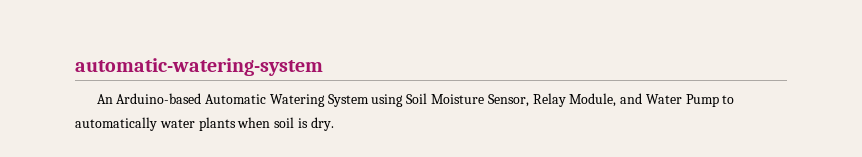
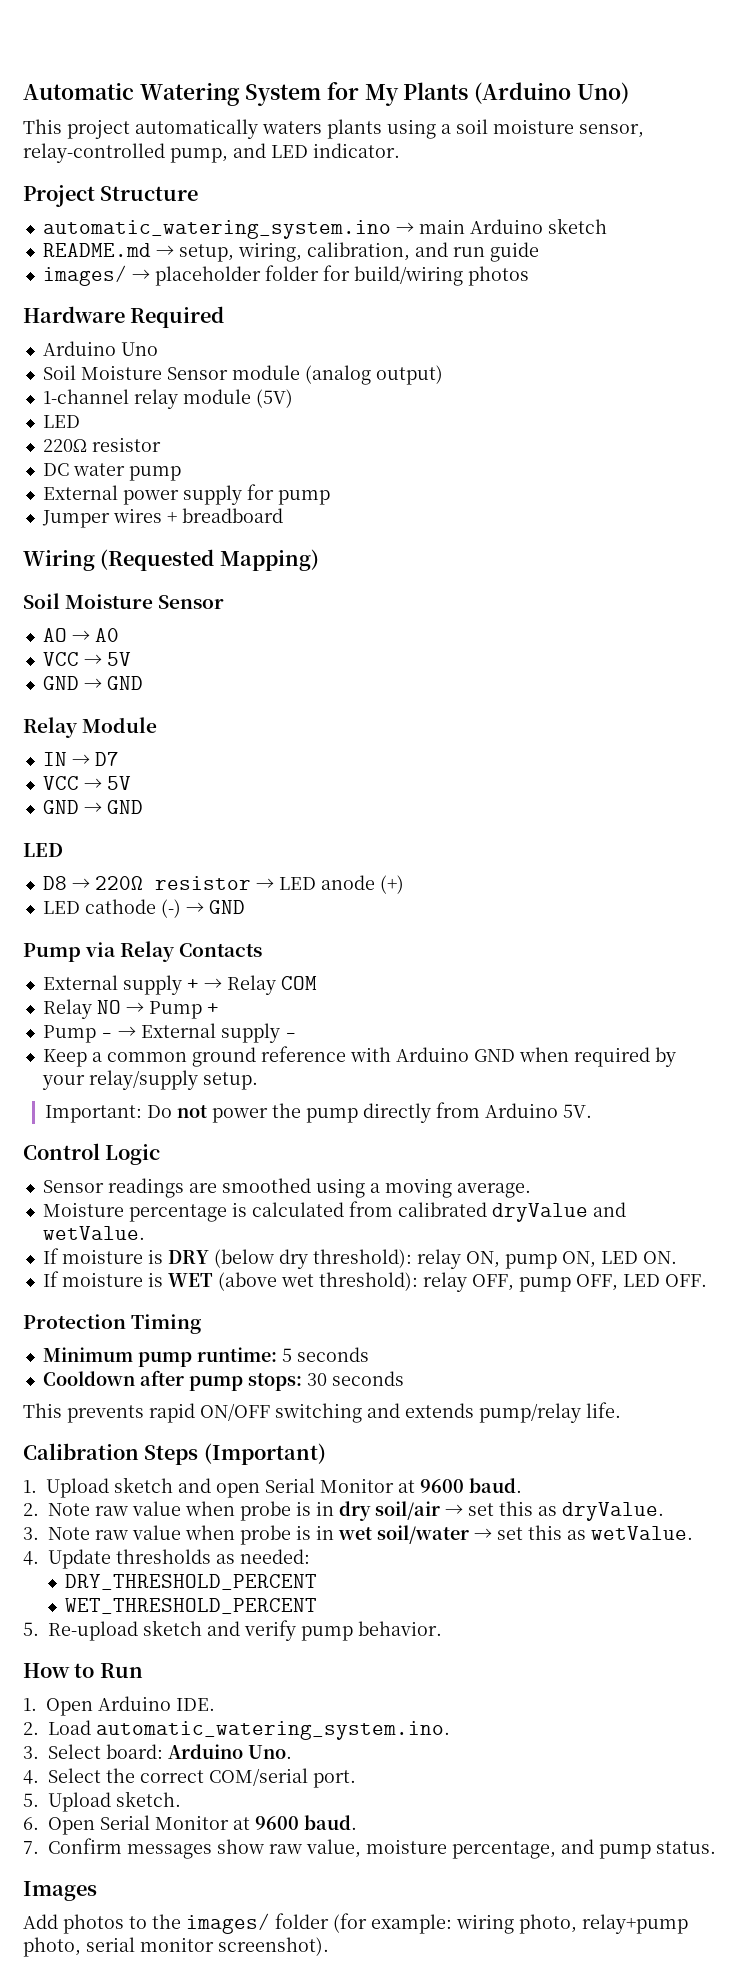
[75,58,323,76] [96,93,735,107] [75,117,334,131] automatic-watering-system // An Arduino-based Automatic Watering System using Soil Moisture Sensor, Relay Module, and Water Pump to automatically water plants when soil is dry. -> [23,82,629,106] [23,119,644,139] [23,143,400,163] [23,185,199,207] [42,218,607,239] [42,242,539,262] [42,265,529,286] [23,306,225,328] [42,341,158,356] [42,365,443,385] [42,389,293,409] [42,415,80,428] [42,437,161,452] [42,463,181,481] [42,484,330,505] [41,508,283,528] [23,549,319,571] [23,593,225,609] [42,628,119,642] [42,652,131,666] [42,676,143,690] [23,717,158,738] [42,752,119,766] [42,776,131,790] [42,800,143,814] [23,843,63,857] [42,875,404,894] [42,899,245,918] [23,941,263,962] [42,975,317,995] [42,999,219,1019] [42,1023,297,1043] [42,1046,676,1067] [41,1070,258,1090] [45,1102,593,1123] [23,1143,161,1165] [42,1178,531,1198] [42,1201,626,1222] [42,1226,145,1240] [42,1248,677,1269] [42,1271,707,1292] [23,1314,202,1334] [42,1347,369,1367] [42,1370,404,1391] [23,1402,621,1423] [23,1443,326,1465] [23,1477,522,1498] [23,1501,664,1521] [23,1525,693,1545] [23,1549,310,1569] [64,1574,317,1590] [64,1598,317,1614] [23,1620,442,1641] [23,1663,143,1678] [23,1696,215,1716] [23,1720,450,1740] [23,1744,292,1759] [23,1768,356,1788] [23,1791,181,1812] [23,1815,357,1835] [23,1838,716,1859] [23,1881,97,1901] [23,1913,688,1934] [23,1937,329,1957] Automatic Watering System for My Plants (Arduino Uno) // This project automatically waters plants using a soil moisture sensor, relay-controlled pump, and LED indicator. // Project Structure // automatic_watering_system.ino → main Arduino sketch // README.md → setup, wiring, calibration, and run guide // images/ → placeholder folder for build/wiring photos // Hardware Required // Arduino Uno // Soil Moisture Sensor module (analog output) // 1-channel relay module (5V) // LED // 220Ω resistor // DC water pump // External power supply for pump // Jumper wires + breadboard // Wiring (Requested Mapping) // Soil Moisture Sensor // AO → A0 // VCC → 5V // GND → GND // Relay Module // IN → D7 // VCC → 5V // GND → GND // LED // D8 → 220Ω resistor → LED anode (+) // LED cathode (-) → GND // Pump via Relay Contacts // External supply + → Relay COM // Relay NO → Pump + // Pump - → External supply - // Keep a common ground reference with Arduino GND when required by your relay/supply setup. // Important: Do not power the pump directly from Arduino 5V. // Control Logic // Sensor readings are smoothed using a moving average. // Moisture percentage is calculated from calibrated dryValue and wetValue. // If moisture is DRY (below dry threshold): relay ON, pump ON, LED ON. // If moisture is WET (above wet threshold): relay OFF, pump OFF, LED OFF. // Protection Timing // Minimum pump runtime: 5 seconds // Cooldown after pump stops: 30 seconds // This prevents rapid ON/OFF switching and extends pump/relay life. // Calibration Steps (Important) // 1. Upload sketch and open Serial Monitor at 9600 baud. // 2. Note raw value when probe is in dry soil/air → set this as dryValue. // 3. Note raw value when probe is in wet soil/water → set this as wetValue. // 4. Update thresholds as needed: // DRY_THRESHOLD_PERCENT // WET_THRESHOLD_PERCENT // 5. Re-upload sketch and verify pump behavior. // How to Run // 1. Open Arduino IDE. // 2. Load automatic_watering_system.ino. // 3. Select board: Arduino Uno. // 4. Select the correct COM/serial port. // 5. Upload sketch. // 6. Open Serial Monitor at 9600 baud. // 7. Confirm messages show raw value, moisture percentage, and pump status. // Images // Add photos to the images/ folder (for example: wiring photo, relay+pump photo, serial monitor screenshot).

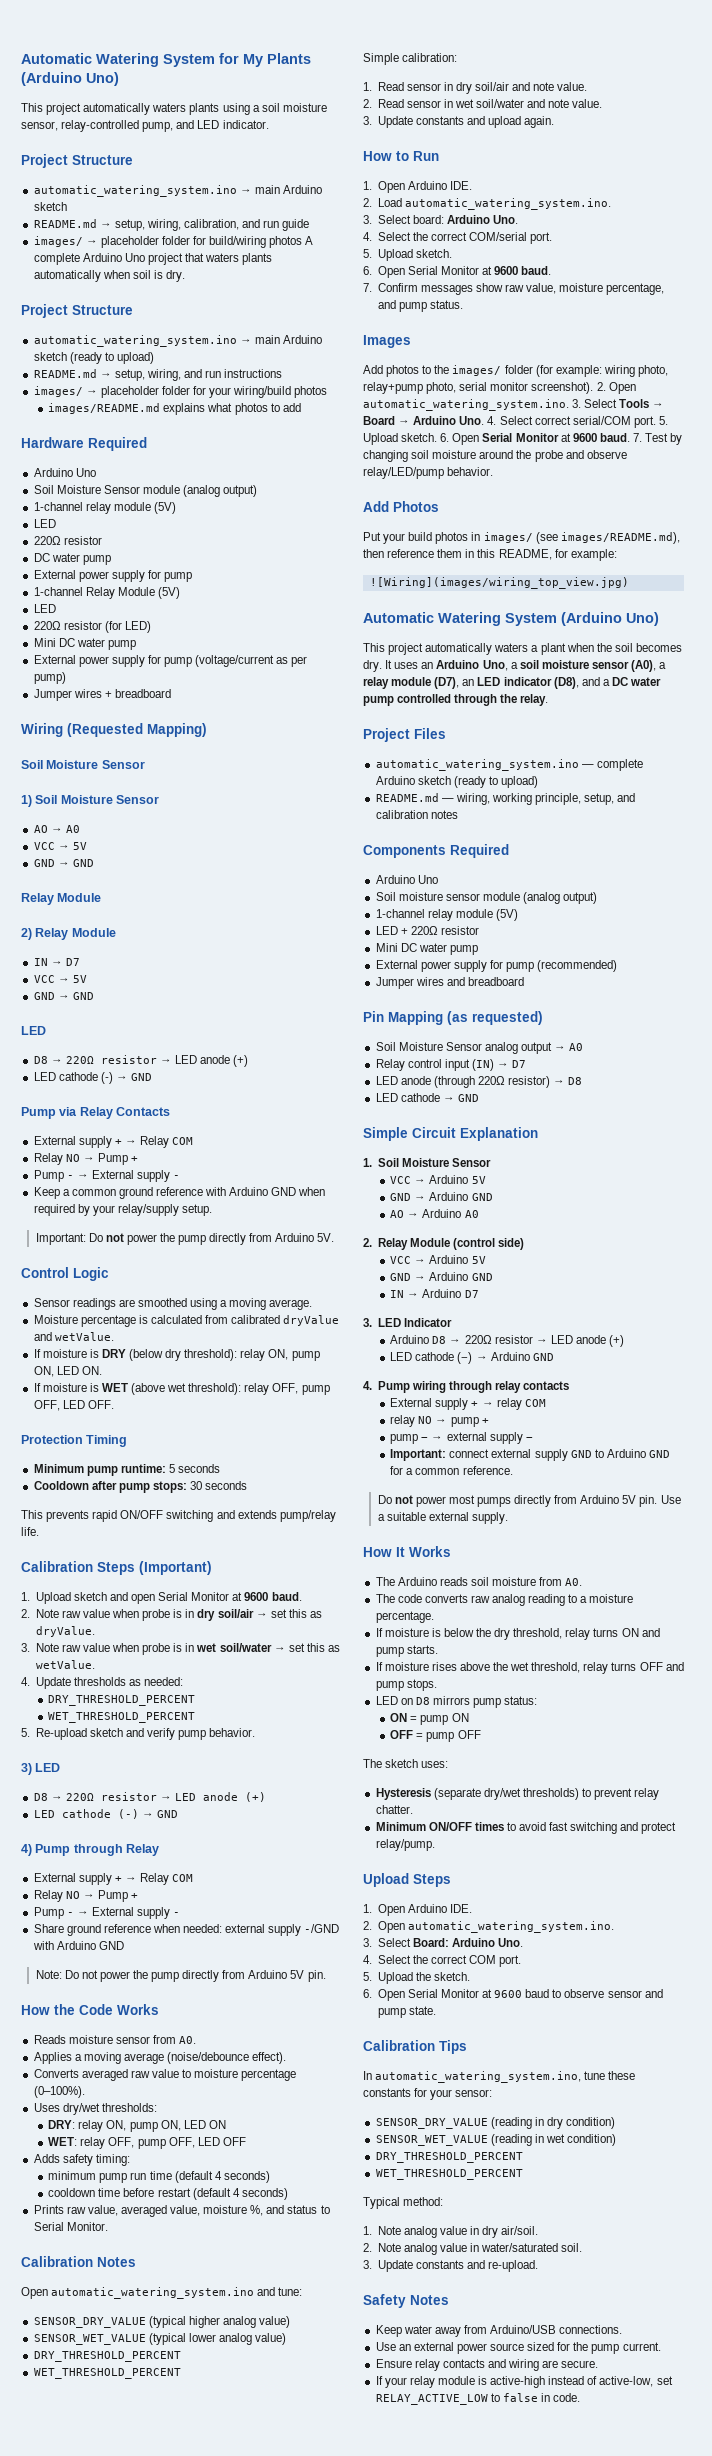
(529, 276) none -> [305,236,314,245] [33,253,273,265] [33,270,186,282] [21,304,133,318] [33,335,322,347] [33,352,154,364] [33,369,283,381] [33,386,328,398] [48,403,301,415] A complete Arduino Uno project that waters plants automatically when soil is dry. // Project Structure // automatic_watering_system.ino → main Arduino sketch (ready to upload) // README.md → setup, wiring, and run instructions // images/ → placeholder folder for your wiring/build photos // images/README.md explains what photos to add
(330, 497) none -> [33,587,180,599] [33,604,56,613] [33,621,151,633] [33,638,136,650] [33,655,308,667] [33,672,66,684] // 1-channel Relay Module (5V) // LED // 220Ω resistor (for LED) // Mini DC water pump // External power supply for pump (voltage/current as per pump)
(225, 602) none -> [21,795,160,807] // 1) Soil Moisture Sensor
(158, 725) none -> [21,928,116,940] // 2) Relay Module
(442, 1628) none -> [21,1763,61,1775] [33,1792,267,1802] [33,1809,178,1819] [21,1844,160,1856] [33,1873,194,1885] [33,1890,139,1902] [33,1907,181,1919] [33,1924,340,1936] [32,1941,124,1950] [35,1970,326,1982] [21,2004,159,2015] [33,2035,197,2044] [33,2052,287,2064] [33,2069,297,2081] [33,2086,85,2098] [33,2103,157,2115] [48,2120,226,2132] [48,2137,246,2149] [33,2154,130,2166] [48,2171,270,2183] [48,2188,288,2200] [33,2205,330,2217] [33,2222,108,2231] [21,2256,136,2267] [21,2287,303,2299] [33,2316,291,2328] [33,2333,287,2345] [33,2351,181,2362] [33,2368,181,2379] [363,53,458,65] [363,82,588,94] [363,99,603,108] [363,116,555,128] // 3) LED // D8 → 220Ω resistor → LED anode (+) // LED cathode (-) → GND // 4) Pump through Relay // External supply + → Relay COM // Relay NO → Pump + // Pump - → External supply - // Share ground reference when needed: external supply -/GND with Arduino GND // Note: Do not power the pump directly from Arduino 5V pin. // How the Code Works // Reads moisture sensor from A0. // Applies a moving average (noise/debounce effect). // Converts averaged raw value to moisture percentage (0–100%). // Uses dry/wet thresholds: // DRY: relay ON, pump ON, LED ON // WET: relay OFF, pump OFF, LED OFF // Adds safety timing: // minimum pump run time (default 4 seconds) // cooldown time before restart (default 4 seconds) // Prints raw value, averaged value, moisture %, and status to Serial Monitor. // Calibration Notes // Open automatic_watering_system.ino and tune: // SENSOR_DRY_VALUE (typical higher analog value) // SENSOR_WET_VALUE (typical lower analog value) // DRY_THRESHOLD_PERCENT // WET_THRESHOLD_PERCENT // Simple calibration: // 1. Read sensor in dry soil/air and note value. // 2. Read sensor in wet soil/water and note value. // 3. Update constants and upload again.
(329, 1946) none -> [596,382,636,394] [363,399,665,411] [363,416,668,428] [363,433,683,445] [363,450,627,462] [363,467,494,479] [363,501,439,512] [363,532,680,544] [363,549,617,561] [369,577,629,589] [363,612,659,626] [363,643,682,655] [363,660,667,672] [363,677,662,689] [363,694,549,706] [363,728,446,742] [375,759,643,771] [375,776,539,788] [375,793,636,805] [375,810,458,819] [363,844,509,858] [375,875,438,884] [375,892,598,904] [375,909,518,921] [375,926,479,935] [375,943,478,955] [375,960,618,972] [375,977,524,989] [363,1011,543,1025] [375,1042,584,1054] [375,1059,527,1071] [375,1076,583,1088] [375,1093,479,1102] [363,1127,538,1141] [363,1158,491,1167] [390,1175,486,1184] [390,1192,493,1201] [390,1209,479,1218] [363,1238,525,1250] [390,1255,486,1264] [390,1272,493,1281] [390,1289,479,1298] [363,1318,452,1327] [390,1335,625,1347] [390,1352,554,1364] [363,1381,570,1393] [390,1398,546,1410] [390,1415,489,1427] [390,1432,533,1444] [390,1449,670,1461] [390,1466,513,1475] [377,1495,681,1507] [377,1512,508,1524] [363,1546,451,1557] [375,1577,583,1586] [375,1594,634,1606] [375,1611,434,1623] [375,1628,660,1640] [375,1645,438,1657] [375,1662,684,1674] [375,1679,437,1691] [375,1696,538,1708] [390,1713,469,1725] [390,1730,481,1742] [363,1759,449,1768] [375,1788,660,1800] [375,1805,413,1814] [375,1822,677,1834] [375,1839,435,1851] [363,1873,451,1887] [363,1904,472,1916] [363,1921,614,1933] [363,1938,524,1947] [363,1955,522,1967] [363,1972,470,1984] [363,1989,663,2001] [377,2006,436,2018] [363,2040,467,2054] [363,2071,636,2083] [363,2088,493,2100] [375,2117,616,2129] [375,2134,617,2146] [375,2152,523,2163] [375,2169,523,2180] [363,2197,444,2209] [363,2226,539,2238] [363,2243,583,2255] [363,2260,539,2272] [363,2294,449,2308] [375,2325,623,2337] [375,2342,661,2354] [375,2359,599,2371] [375,2376,673,2388] [375,2393,581,2405] 2. Open automatic_watering_system.ino. 3. Select Tools → Board → Arduino Uno. 4. Select correct serial/COM port. 5. Upload sketch. 6. Open Serial Monitor at 9600 baud. 7. Test by changing soil moisture around the probe and observe relay/LED/pump behavior. // Add Photos // Put your build photos in images/ (see images/README.md), then reference them in this README, for example: // ![Wiring](images/wiring_top_view.jpg) // Automatic Watering System (Arduino Uno) // This project automatically waters a plant when the soil becomes dry. It uses an Arduino Uno, a soil moisture sensor (A0), a relay module (D7), an LED indicator (D8), and a DC water pump controlled through the relay. // Project Files // automatic_watering_system.ino — complete Arduino sketch (ready to upload) // README.md — wiring, working principle, setup, and calibration notes // Components Required // Arduino Uno // Soil moisture sensor module (analog output) // 1-channel relay module (5V) // LED + 220Ω resistor // Mini DC water pump // External power supply for pump (recommended) // Jumper wires and breadboard // Pin Mapping (as requested) // Soil Moisture Sensor analog output → A0 // Relay control input (IN) → D7 // LED anode (through 220Ω resistor) → D8 // LED cathode → GND // Simple Circuit Explanation // 1. Soil Moisture Sensor // VCC → Arduino 5V // GND → Arduino GND // AO → Arduino A0 // 2. Relay Module (control side) // VCC → Arduino 5V // GND → Arduino GND // IN → Arduino D7 // 3. LED Indicator // Arduino D8 → 220Ω resistor → LED anode (+) // LED cathode (−) → Arduino GND // 4. Pump wiring through relay contacts // External supply + → relay COM // relay NO → pump + // pump − → external supply − // Important: connect external supply GND to Arduino GND for a common reference. // Do not power most pumps directly from Arduino 5V pin. Use a suitable external supply. // How It Works // The Arduino reads soil moisture from A0. // The code converts raw analog reading to a moisture percentage. // If moisture is below the dry threshold, relay turns ON and pump starts. // If moisture rises above the wet threshold, relay turns OFF and pump stops. // LED on D8 mirrors pump status: // ON = pump ON // OFF = pump OFF // The sketch uses: // Hysteresis (separate dry/wet thresholds) to prevent relay chatter. // Minimum ON/OFF times to avoid fast switching and protect relay/pump. // Upload Steps // 1. Open Arduino IDE. // 2. Open automatic_watering_system.ino. // 3. Select Board: Arduino Uno. // 4. Select the correct COM port. // 5. Upload the sketch. // 6. Open Serial Monitor at 9600 baud to observe sensor and pump state. // Calibration Tips // In automatic_watering_system.ino, tune these constants for your sensor: // SENSOR_DRY_VALUE (reading in dry condition) // SENSOR_WET_VALUE (reading in wet condition) // DRY_THRESHOLD_PERCENT // WET_THRESHOLD_PERCENT // Typical method: // 1. Note analog value in dry air/soil. // 2. Note analog value in water/saturated soil. // 3. Update constants and re-upload. // Safety Notes // Keep water away from Arduino/USB connections. // Use an external power source sized for the pump current. // Ensure relay contacts and wiring are secure. // If your relay module is active-high instead of active-low, set RELAY_ACTIVE_LOW to false in code.

